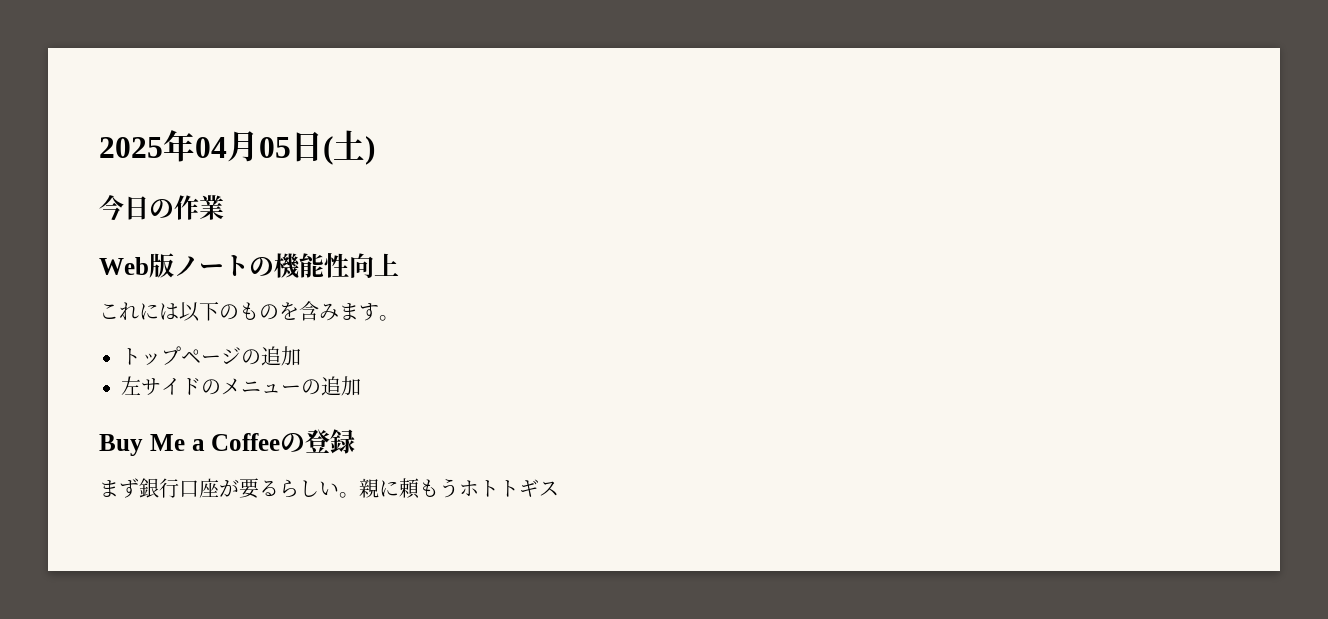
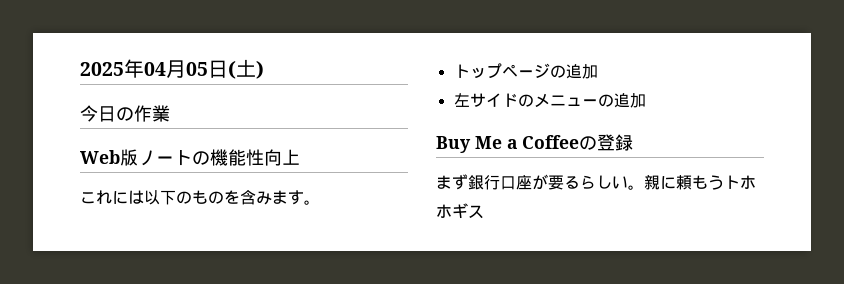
[459,480,519,497] ホトト -> [724,175,756,189] [436,204,452,218] トホホ

